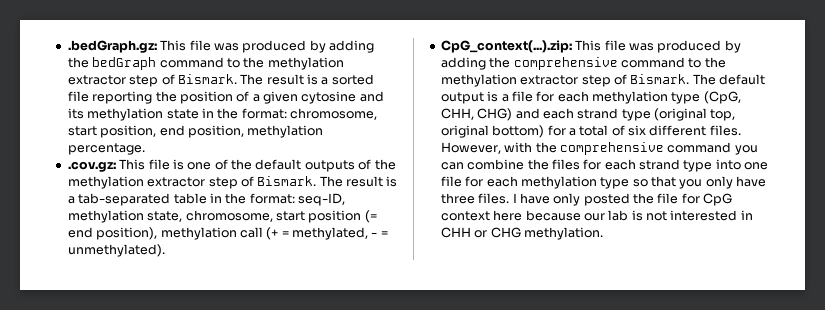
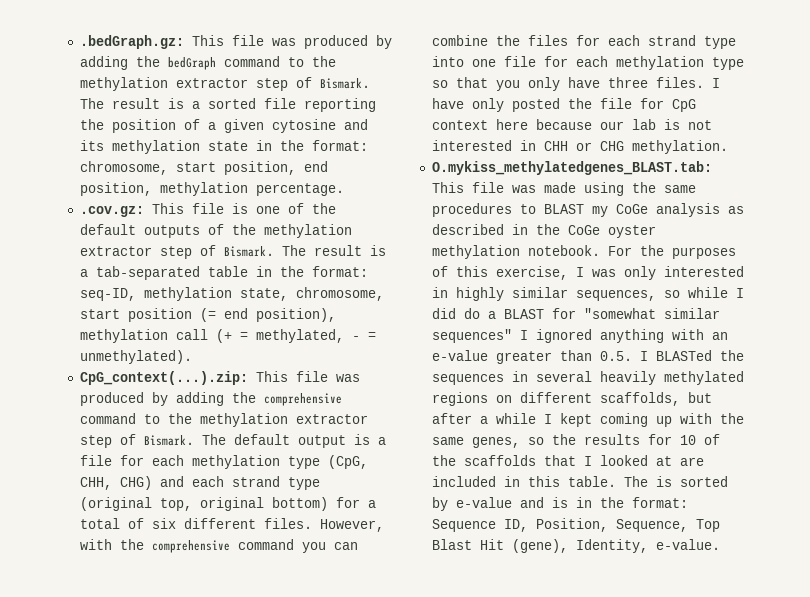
(603, 233) none -> [431,161,712,175] [431,182,696,196] [431,203,744,217] [431,224,656,238] [431,245,736,259] [431,266,744,280] [431,287,744,301] [431,308,720,319] [431,329,728,343] [431,350,744,364] [431,371,744,385] [431,392,712,406] [431,413,744,427] [431,434,720,448] [431,455,704,466] [431,476,728,487] [431,497,688,511] [431,518,720,532] [431,539,720,553] // O.mykiss_methylatedgenes_BLAST.tab: This file was made using the same procedures to BLAST my CoGe analysis as described in the CoGe oyster methylation notebook. For the purposes of this exercise, I was only interested in highly similar sequences, so while I did do a BLAST for "somewhat similar sequences" I ignored anything with an e-value greater than 0.5. I BLASTed the sequences in several heavily methylated regions on different scaffolds, but after a while I kept coming up with the same genes, so the results for 10 of the scaffolds that I looked at are included in this table. The is sorted by e-value and is in the format: Sequence ID, Position, Sequence, Top Blast Hit (gene), Identity, e-value.

